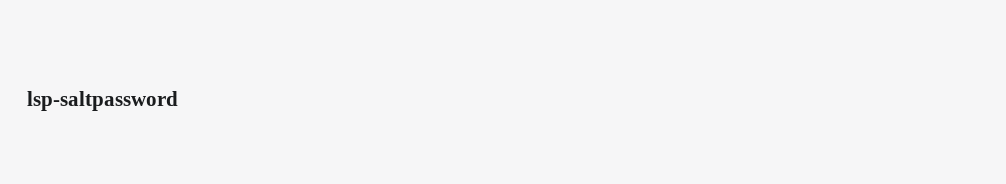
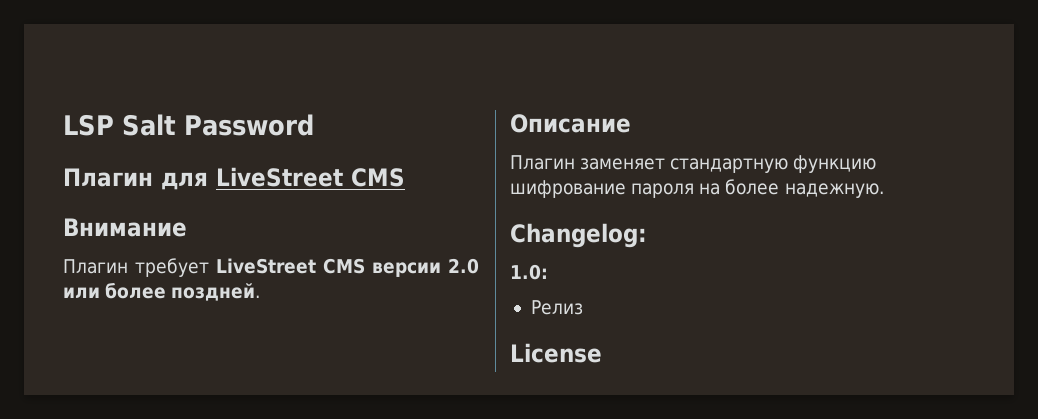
[27,91,178,111] lsp-saltpassword -> [63,114,314,136] [63,167,405,190] [63,218,187,237] [63,258,479,277] [63,282,261,301] [510,114,631,133] [510,155,877,173] [510,179,884,198] [510,223,647,248] [510,264,548,280] [530,300,583,315] [510,343,602,363] LSP Salt Password // Плагин для LiveStreet CMS // Внимание // Плагин требует LiveStreet CMS версии 2.0 или более поздней. // Описание // Плагин заменяет стандартную функцию шифрование пароля на более надежную. // Changelog: // 1.0: // Релиз // License

